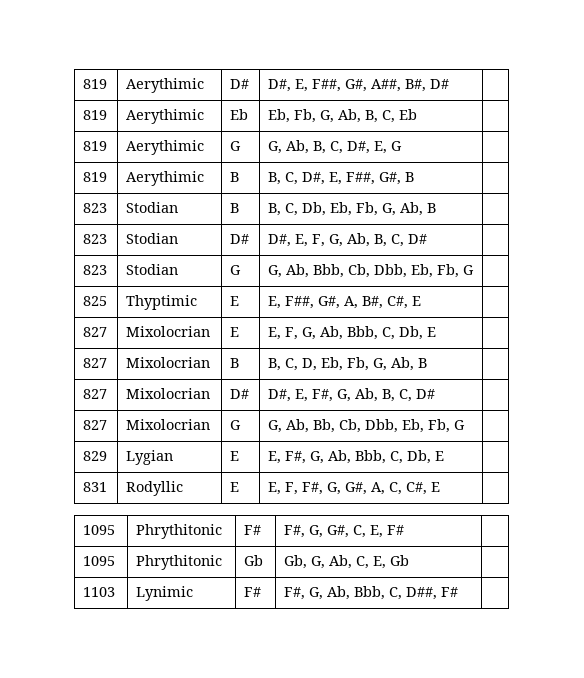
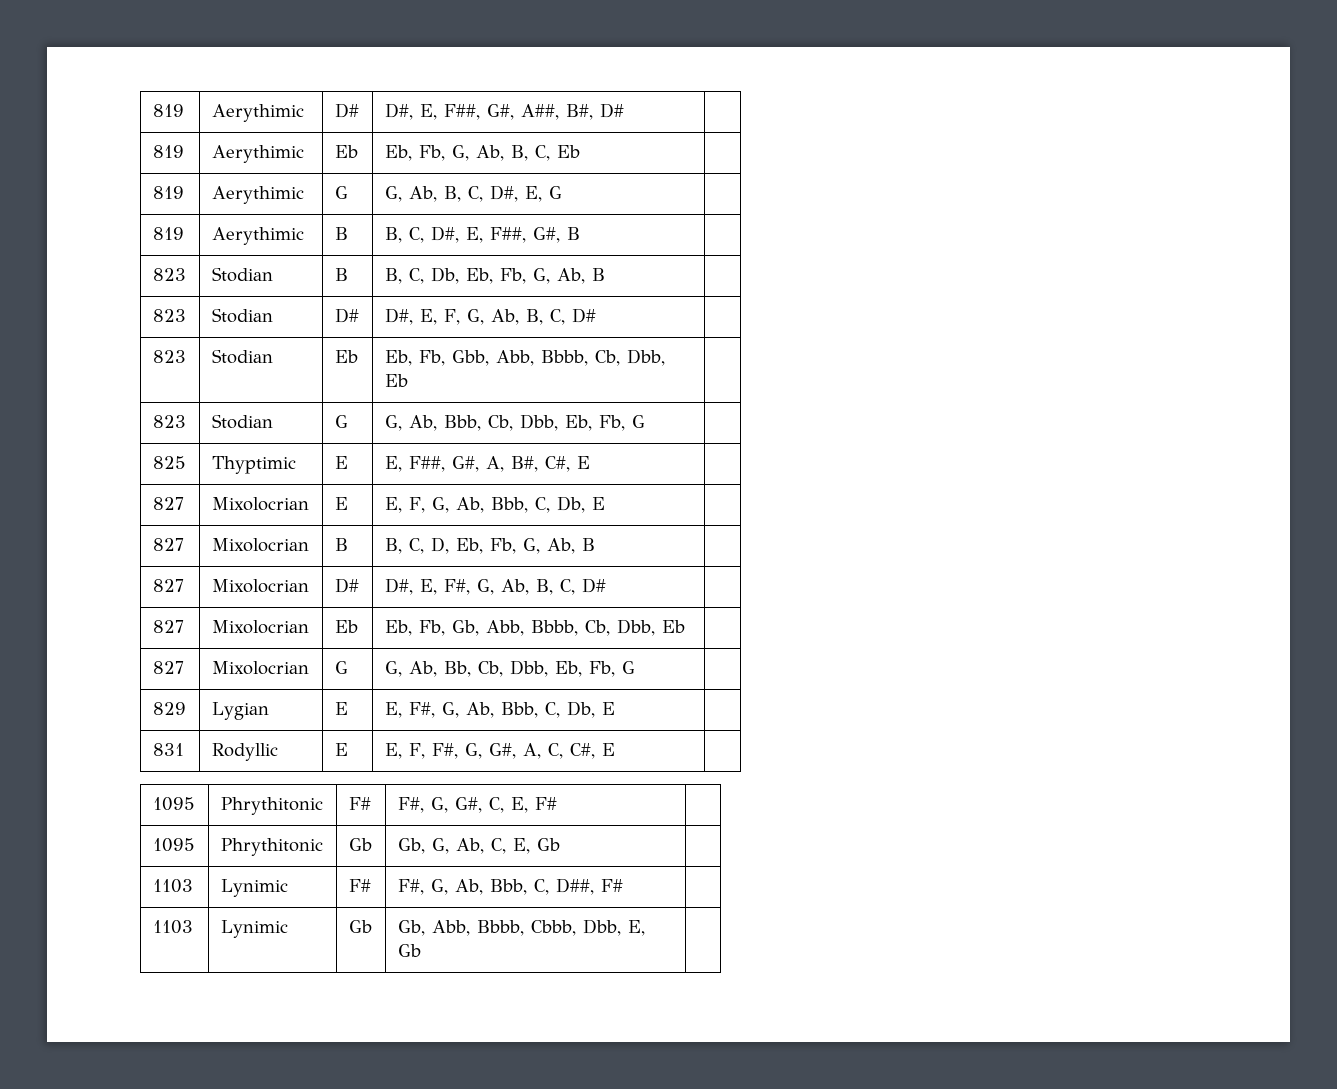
(428, 239) none -> [152,350,186,363] [211,349,273,364] [334,350,358,363] [384,349,665,366] [384,374,408,387] // 823 | Stodian | Eb | Eb, Fb, Gbb, Abb, Bbbb, Cb, Dbb, Eb |
(436, 394) none -> [152,620,184,633] [211,620,309,634] [334,620,358,633] [384,619,685,636] // 827 | Mixolocrian | Eb | Eb, Fb, Gb, Abb, Bbbb, Cb, Dbb, Eb |
(459, 592) none -> [152,920,193,934] [220,920,288,938] [348,920,372,933] [397,919,645,936] [397,944,421,957] // 1103 | Lynimic | Gb | Gb, Abb, Bbbb, Cbbb, Dbb, E, Gb |

